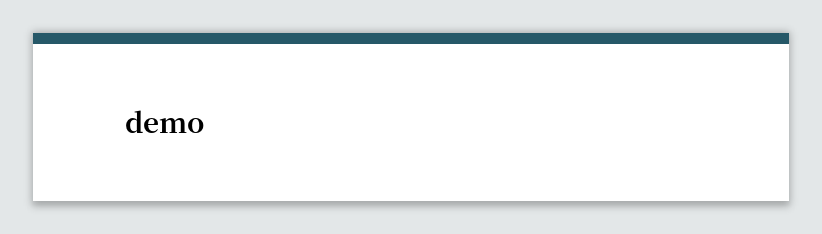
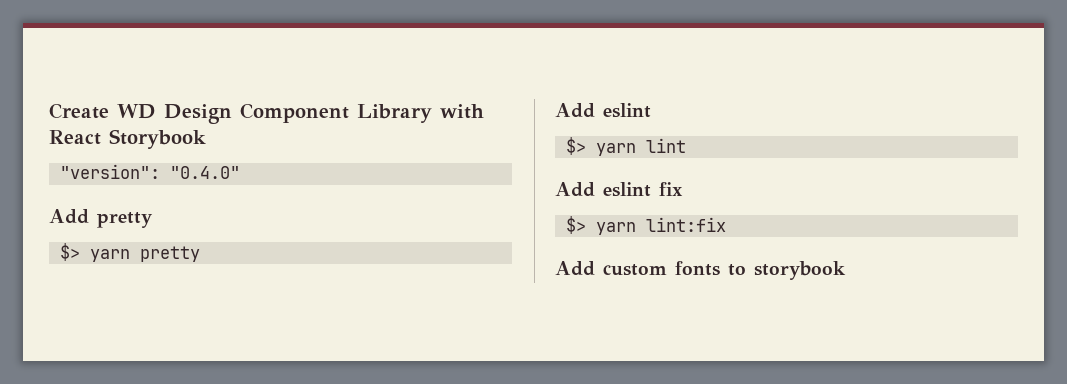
[125,110,204,133] demo -> [49,103,484,124] [49,129,206,149] [59,164,240,179] [49,209,153,228] [59,243,200,262] [555,103,651,118] [565,137,686,156] [555,182,683,197] [565,216,726,235] [555,261,846,280] Create WD Design Component Library with React Storybook // "version": "0.4.0" // Add pretty // $> yarn pretty // Add eslint // $> yarn lint // Add eslint fix // $> yarn lint:fix // Add custom fonts to storybook

